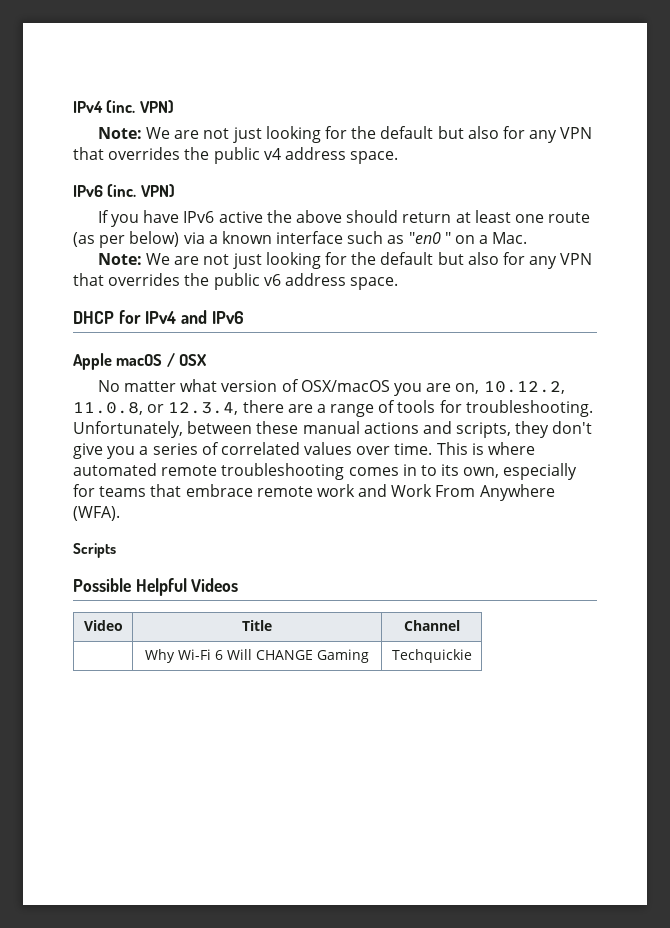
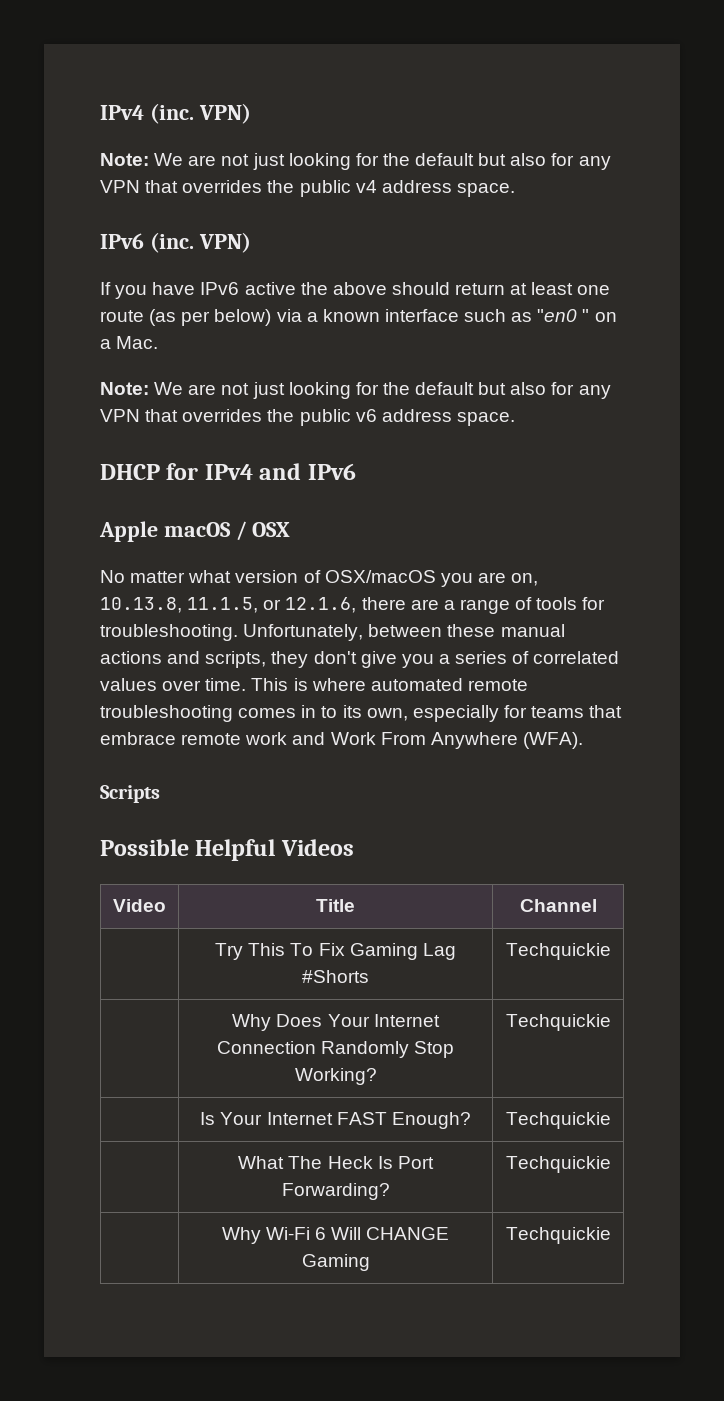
[483,381,565,394] [73,402,239,415] 10.12.2, 11.0.8, or 12.3.4, -> [100,597,357,613] 10.13.8, 11.1.5, or 12.1.6,
(460, 625) none -> [215,943,456,960] [302,970,369,983] [505,943,611,960] [232,1014,440,1031] [216,1041,455,1058] [294,1068,377,1085] [505,1014,611,1031] [200,1112,471,1129] [505,1112,611,1129] [238,1156,434,1169] [281,1183,390,1200] [505,1156,611,1173] // | Try This To Fix Gaming Lag #Shorts | Techquickie // | Why Does Your Internet Connection Randomly Stop Working? | Techquickie // | Is Your Internet FAST Enough? | Techquickie // | What The Heck Is Port Forwarding? | Techquickie

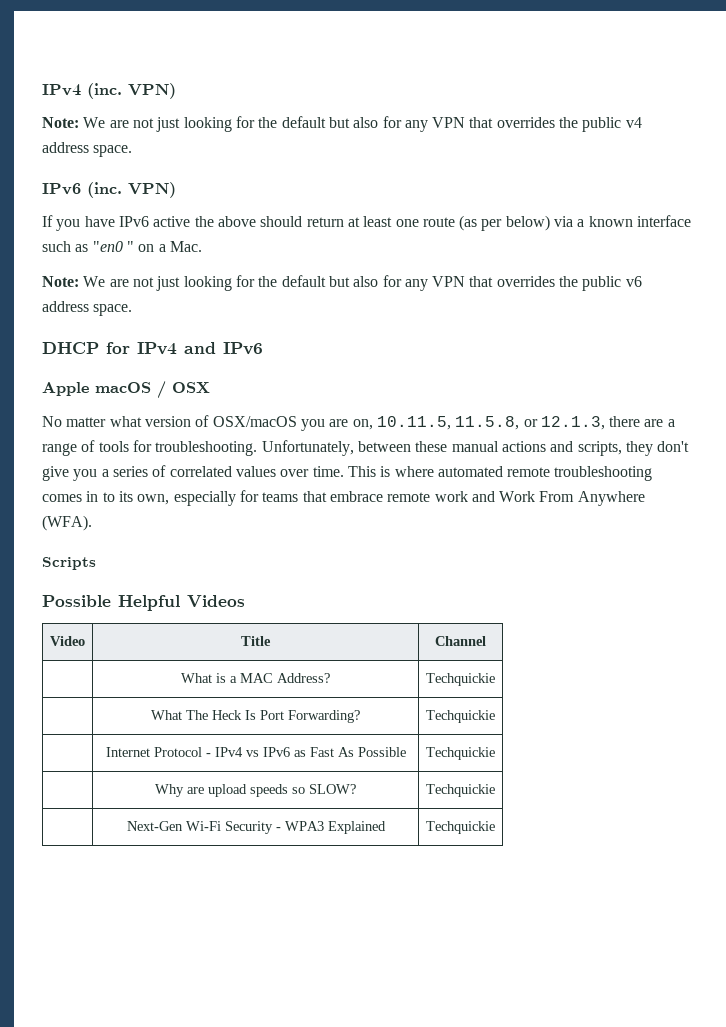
[100,597,357,613] 10.13.8, 11.1.5, or 12.1.6, -> [376,416,605,430] 10.11.5, 11.5.8, or 12.1.3,
[215,943,456,960] [302,970,369,983] [505,943,611,960] [232,1014,440,1031] [216,1041,455,1058] [294,1068,377,1085] [505,1014,611,1031] [200,1112,471,1129] Try This To Fix Gaming Lag #Shorts | Techquickie // | Why Does Your Internet Connection Randomly Stop Working? | Techquickie // | Is Your Internet FAST Enough? -> [181,673,330,683] What is a MAC Address?
[221,1227,450,1244] [301,1254,370,1271] Why Wi-Fi 6 Will CHANGE Gaming -> [105,747,406,757] [426,747,495,760] [155,784,356,797] [426,784,495,797] [126,821,386,834] Internet Protocol - IPv4 vs IPv6 as Fast As Possible | Techquickie // | Why are upload speeds so SLOW? | Techquickie // | Next-Gen Wi-Fi Security - WPA3 Explained

